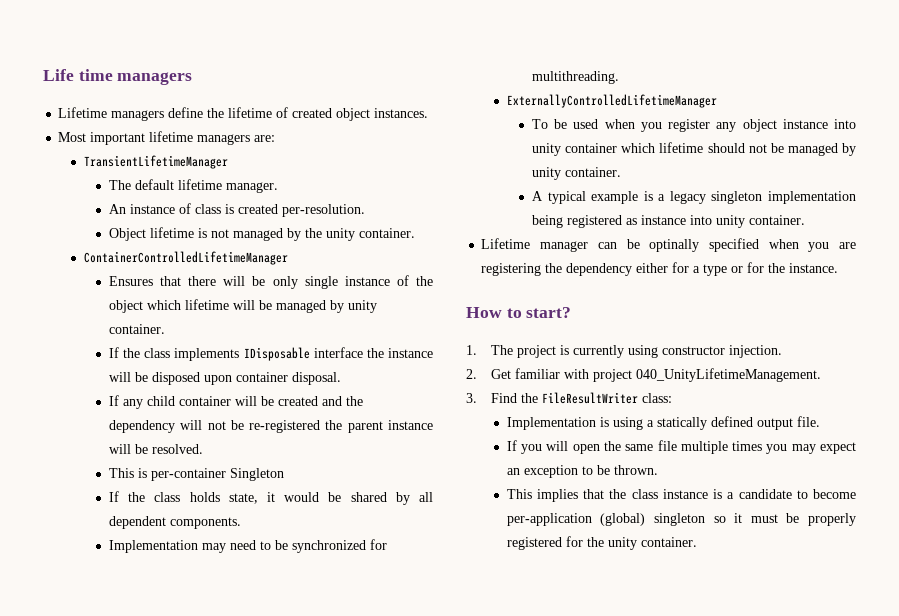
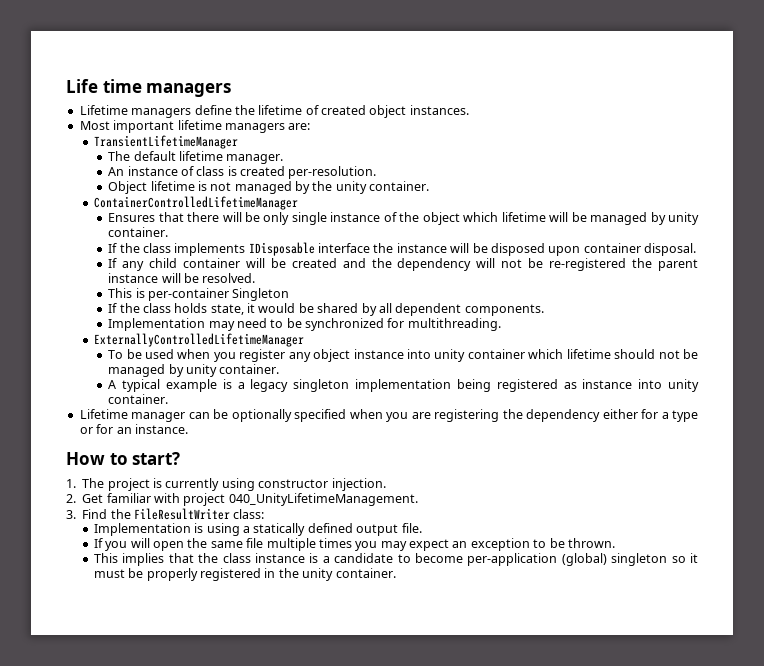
[649,239,700,252] optinally -> [231,409,292,422] optionally
[768,263,786,273] the -> [116,427,132,434] an
[565,536,583,547] for -> [264,568,276,578] in

